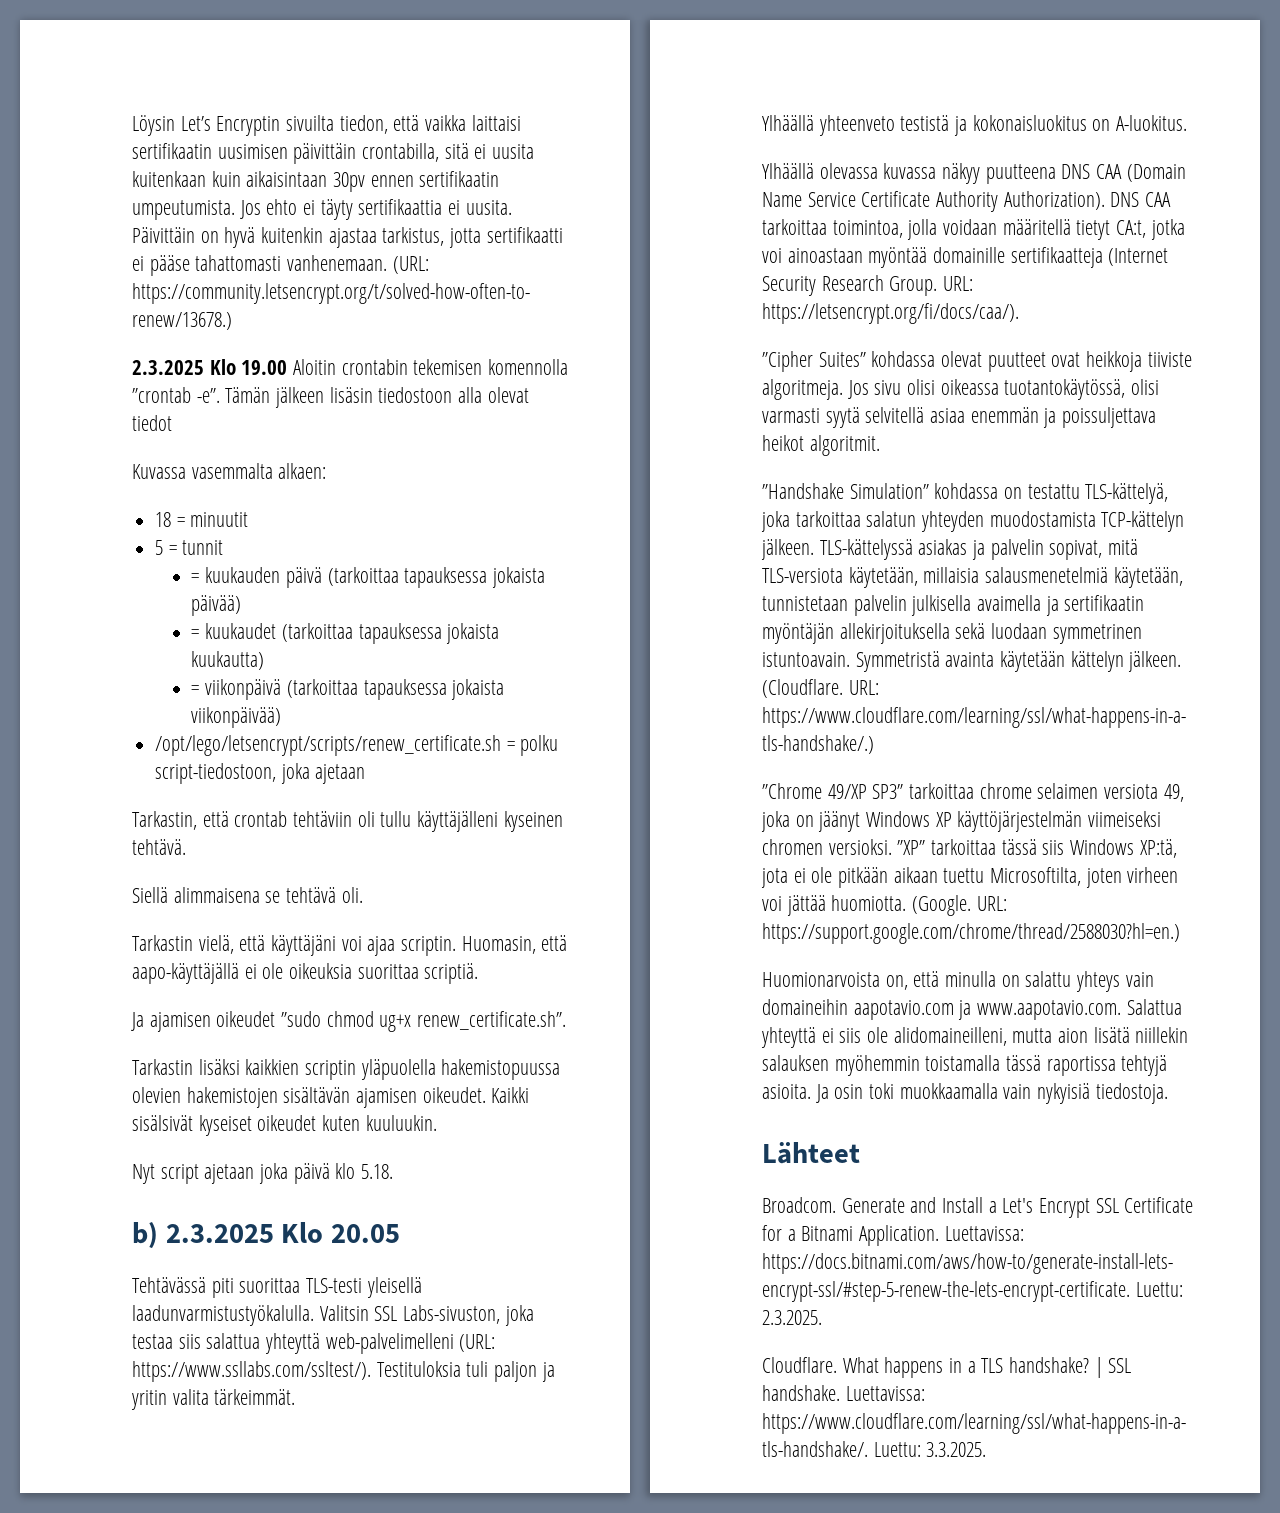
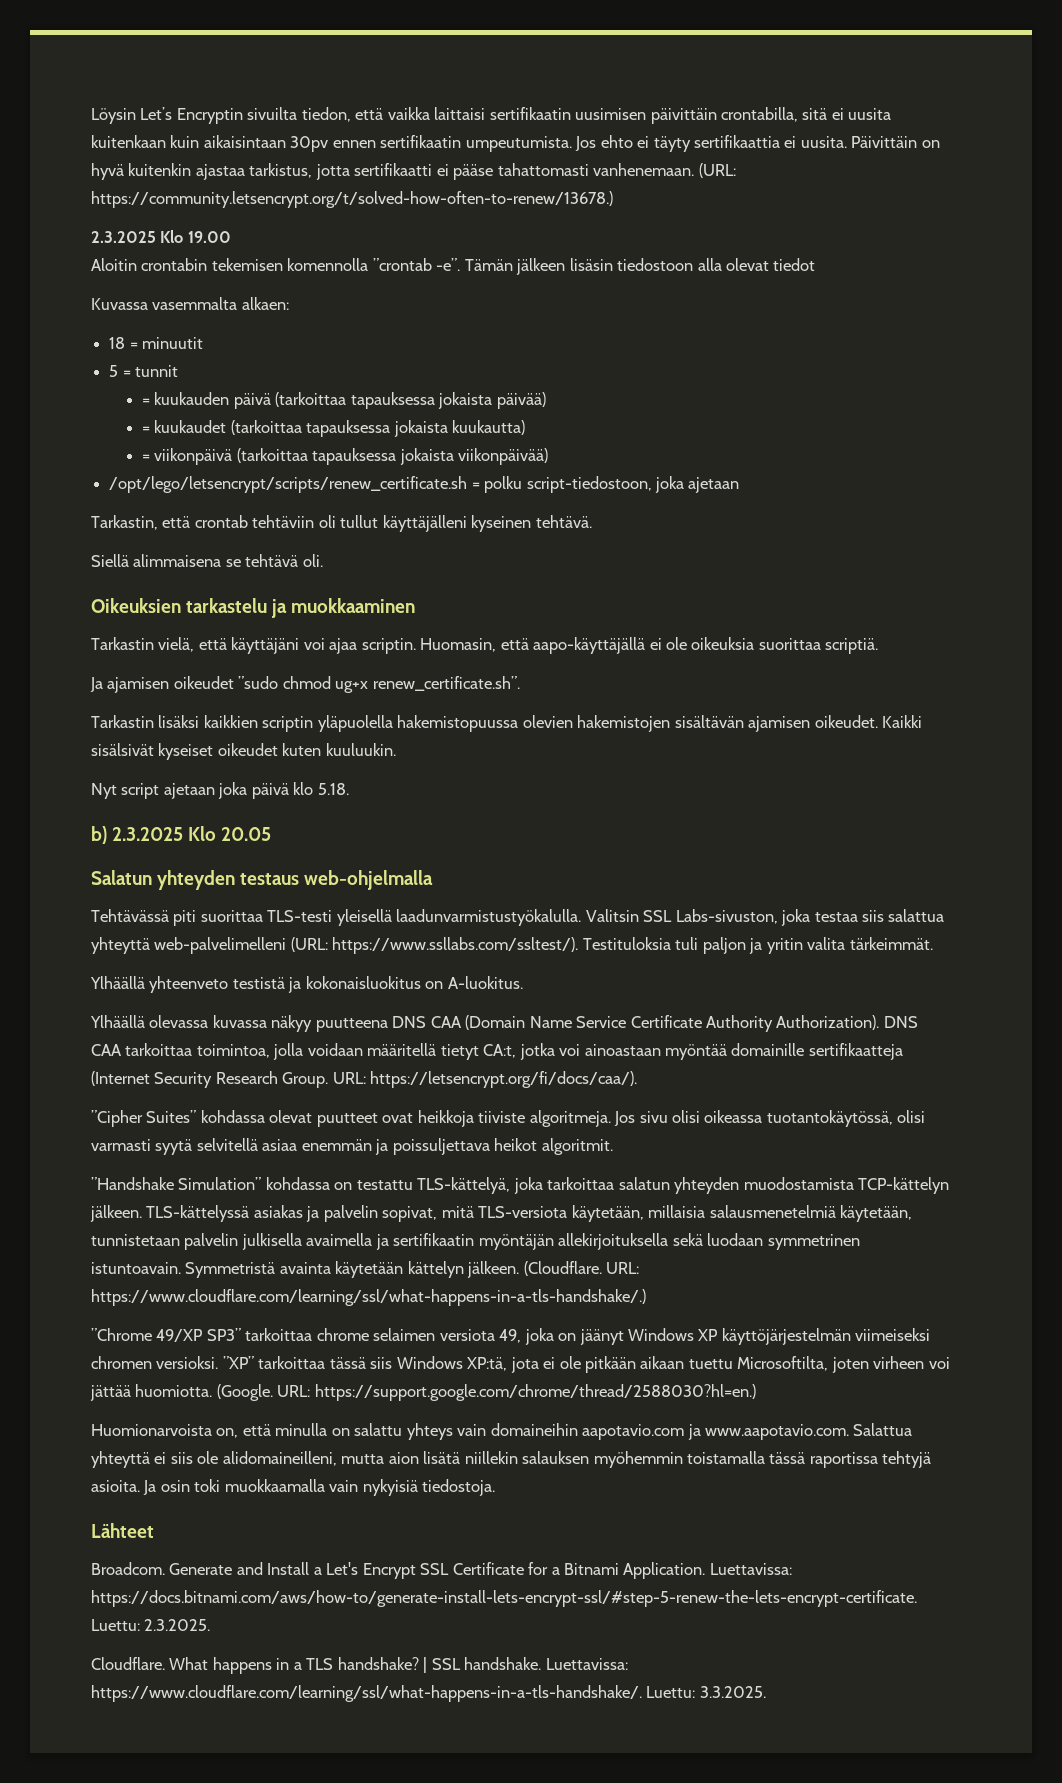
(288, 367) none -> (231, 237) //
[380,811,412,827] tullu -> [340,515,379,528] tullut
(363, 895) none -> [91,598,416,618] // Oikeuksien tarkastelu ja muokkaaminen
(401, 1233) none -> [91,870,434,890] // Salatun yhteyden testaus web-ohjelmalla

